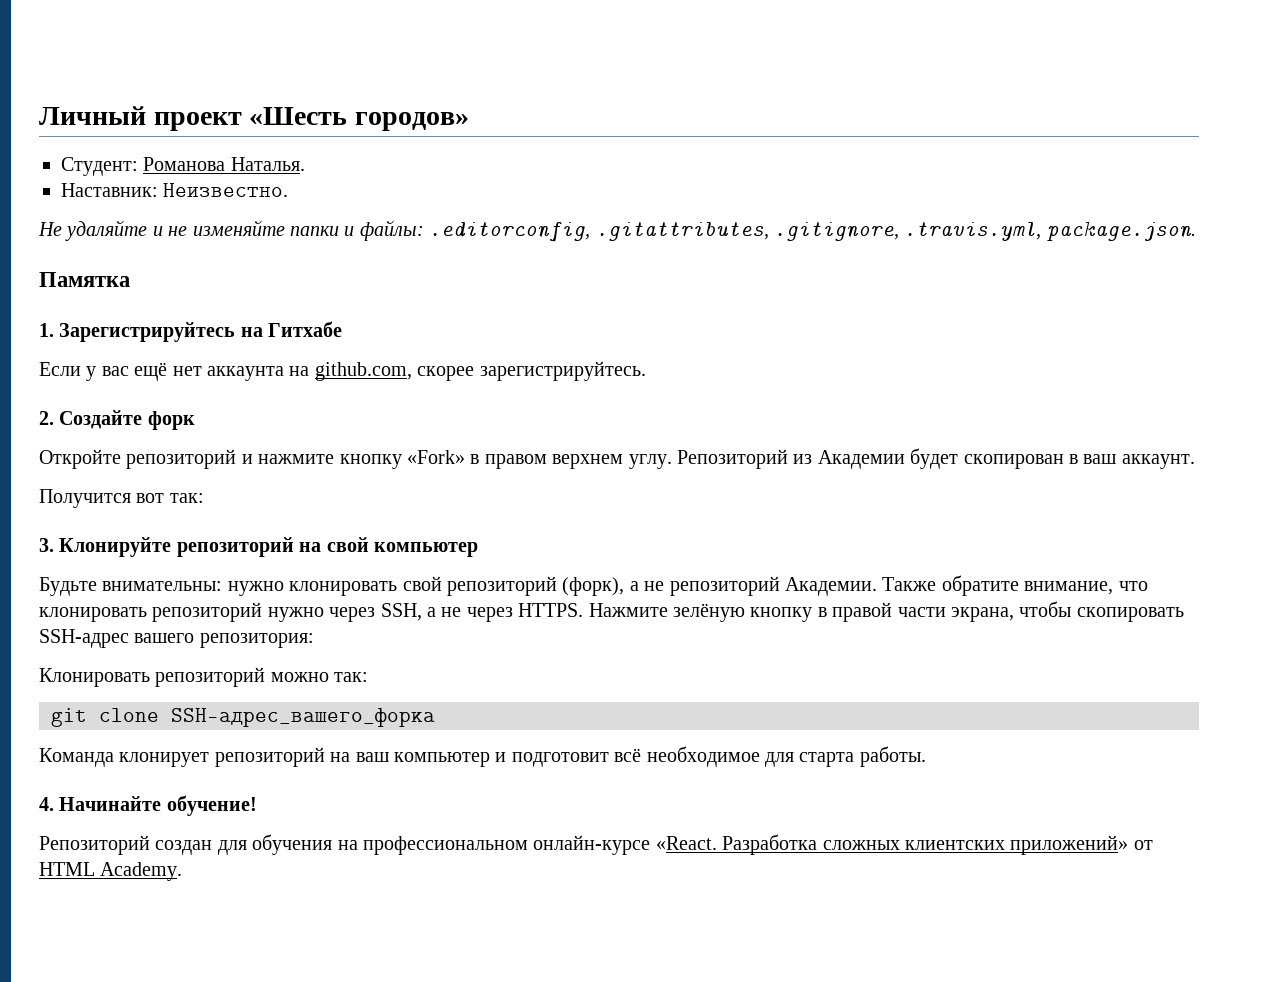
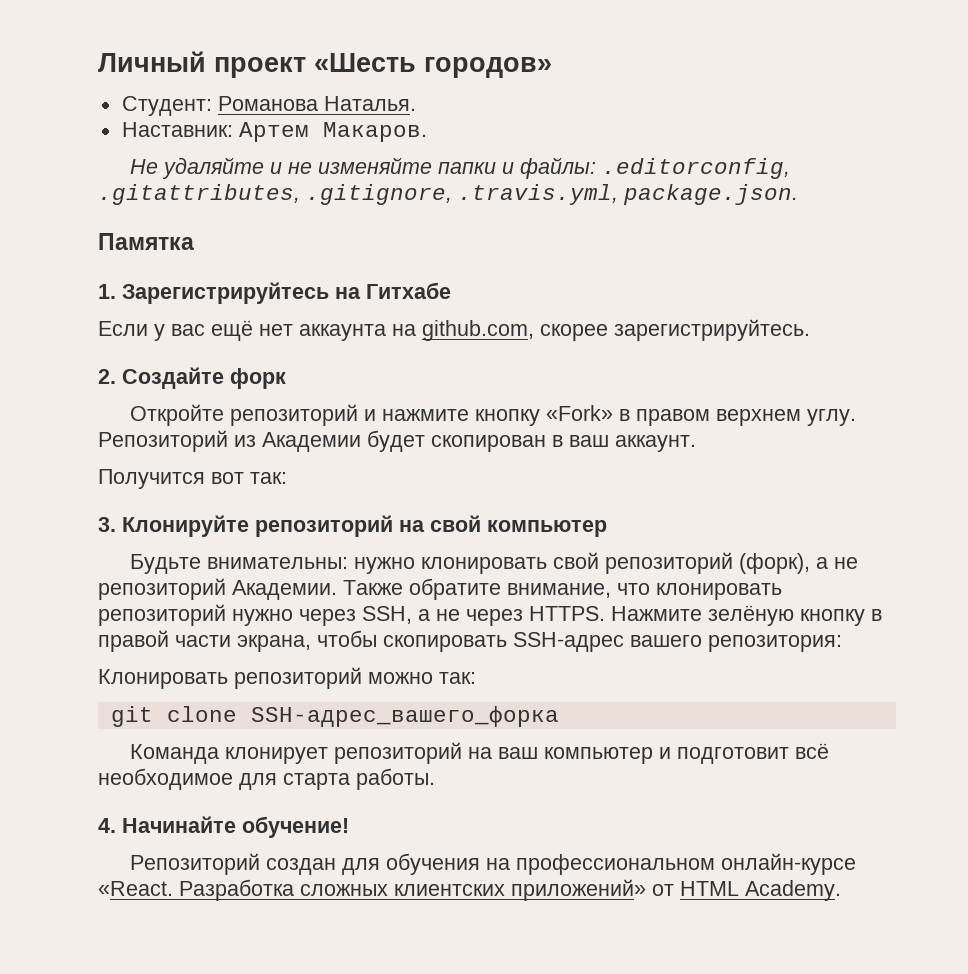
[163,183,289,197] Неизвестно. -> [238,122,427,142] Артем Макаров.

